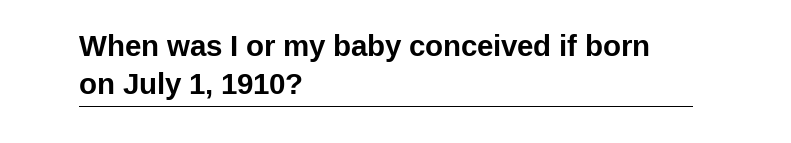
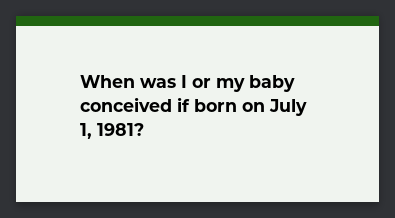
[221,74,303,94] 1910? -> [97,123,144,136] 1981?

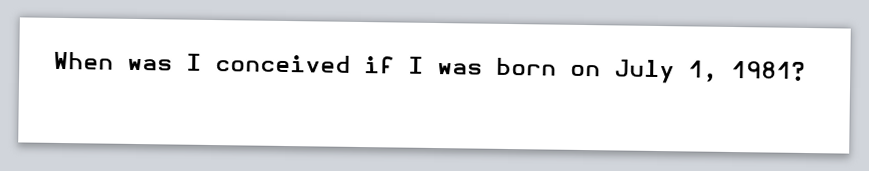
[192,75,295,92] [80,97,190,112] or my baby conceived if -> [215,54,483,75] conceived if I was

